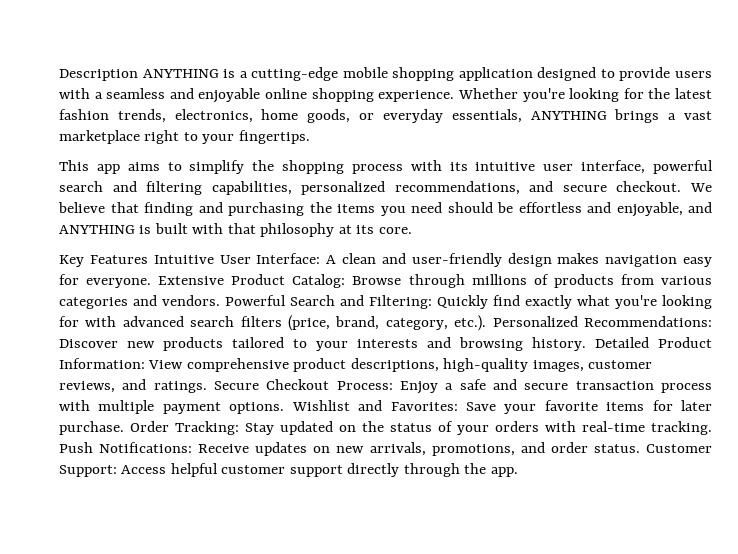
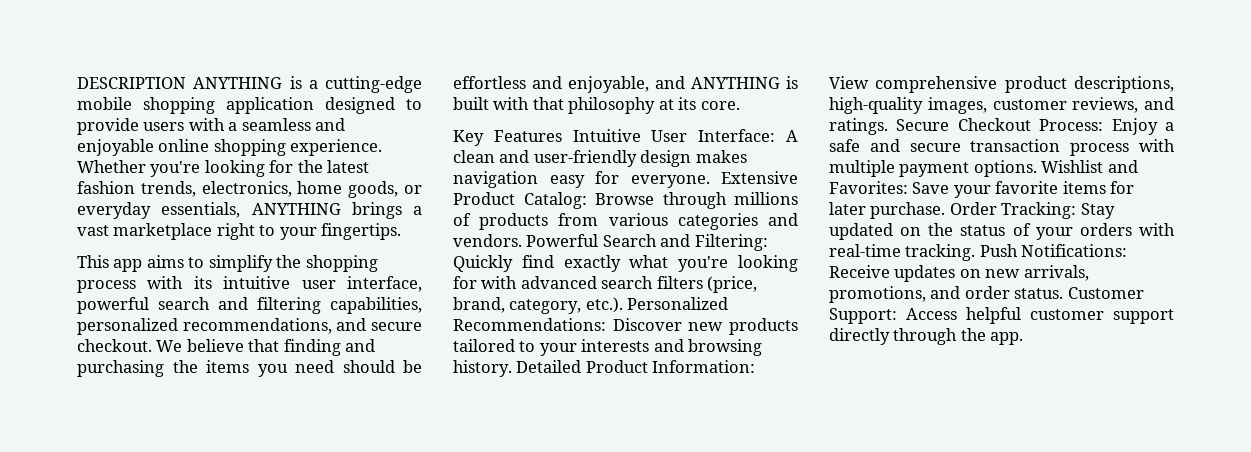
[59,69,138,81] Description -> [77,77,186,89] DESCRIPTION

